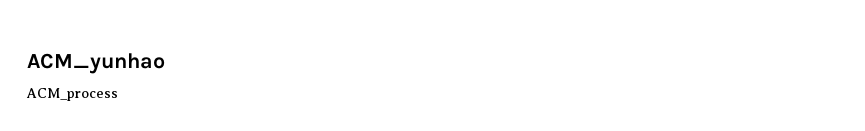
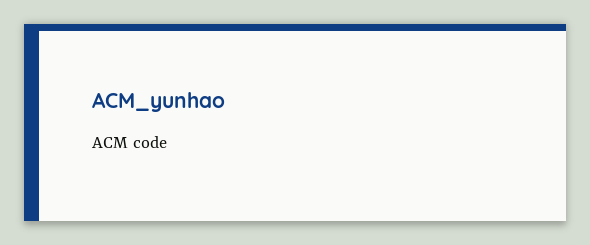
[26,88,118,101] ACM_process -> [92,136,167,148] ACM code

